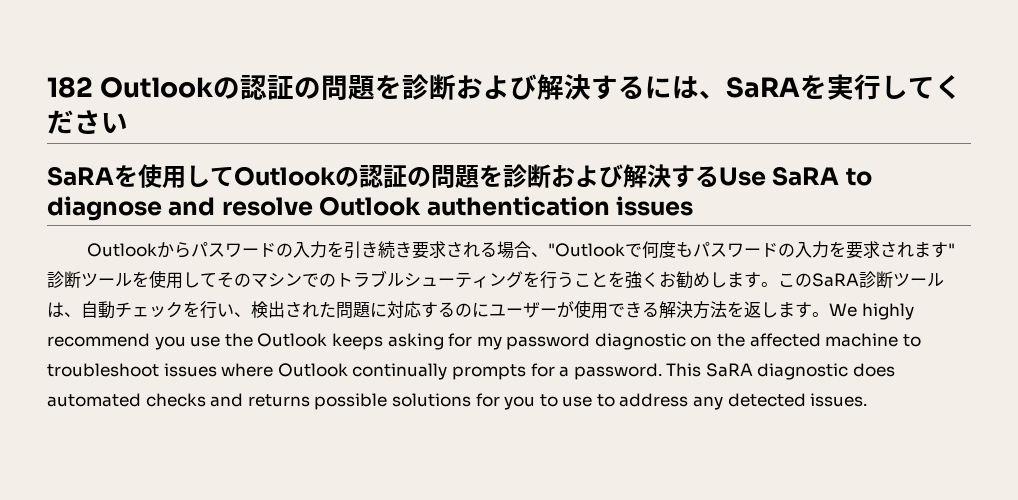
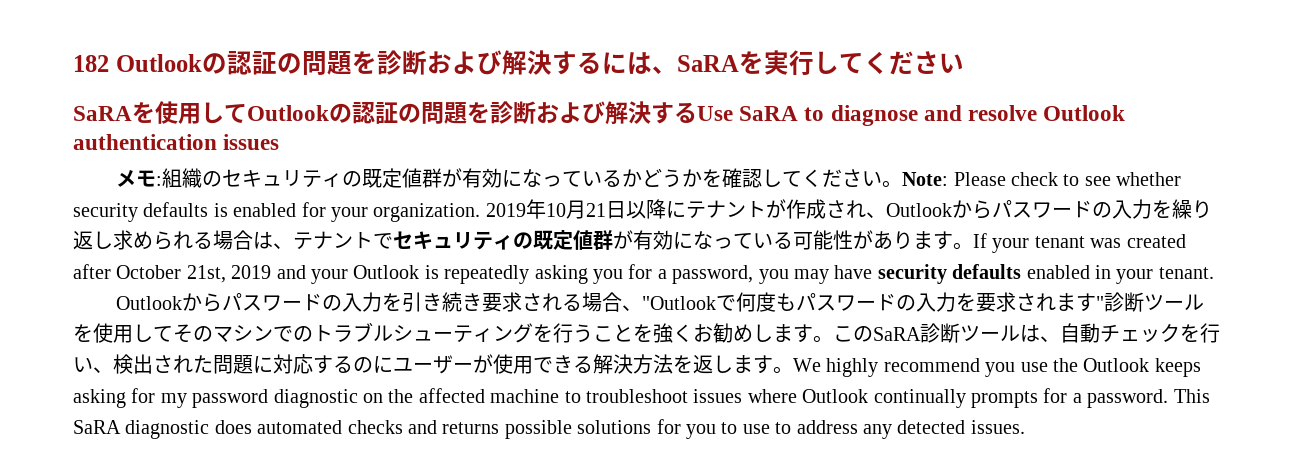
(694, 206) none -> [116,168,1182,188] [73,199,1212,222] [73,230,1186,253] [73,264,1214,284] // メモ:組織のセキュリティの既定値群が有効になっているかどうかを確認してください。Note: Please check to see whether security defaults is enabled for your organization. 2019年10月21日以降にテナントが作成され、Outlookからパスワードの入力を繰り返し求められる場合は、テナントでセキュリティの既定値群が有効になっている可能性があります。If your tenant was created after October 21st, 2019 and your Outlook is repeatedly asking you for a password, you may have security defaults enabled in your tenant.

